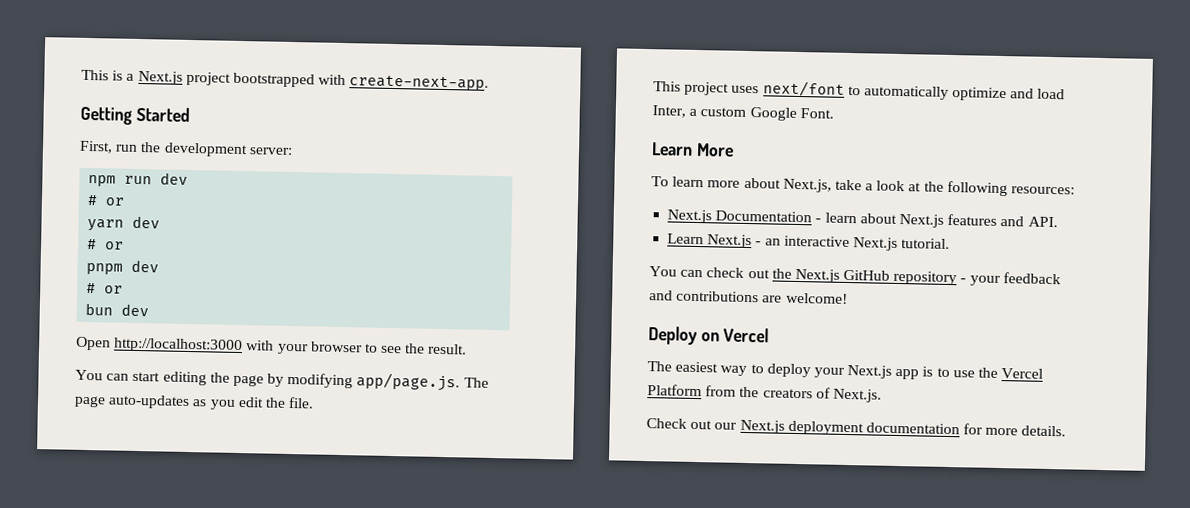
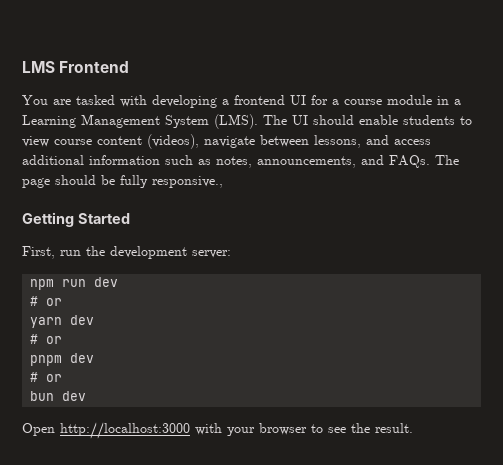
[81,69,490,91] This is a Next.js project bootstrapped with create-next-app. -> [22,61,130,73] [22,95,461,108] [22,114,472,129] [22,134,431,149] [22,155,459,168] [22,175,223,188] LMS Frontend // You are tasked with developing a frontend UI for a course module in a Learning Management System (LMS). The UI should enable students to view course content (videos), navigate between lessons, and access additional information such as notes, announcements, and FAQs. The page should be fully responsive.,
[75,369,489,392] [74,394,315,410] [653,80,1066,102] [652,105,834,121] [651,142,734,157] [651,176,1076,197] [667,209,1058,228] [667,233,951,251] [649,266,1061,287] [649,290,848,304] [648,326,770,346] [647,361,1044,380] [647,384,882,403] [646,418,1067,437] // You can start editing the page by modifying app/page.js. The page auto-updates as you edit the file. // This project uses next/font to automatically optimize and load Inter, a custom Google Font. // Learn More // To learn more about Next.js, take a look at the following resources: // Next.js Documentation - learn about Next.js features and API. // Learn Next.js - an interactive Next.js tutorial. // You can check out the Next.js GitHub repository - your feedback and contributions are welcome! // Deploy on Vercel // The easiest way to deploy your Next.js app is to use the Vercel Platform from the creators of Next.js. // Check out our Next.js deployment documentation for more details. -> (413, 428) none

